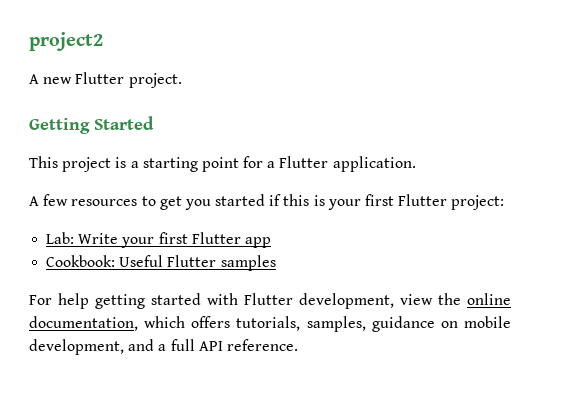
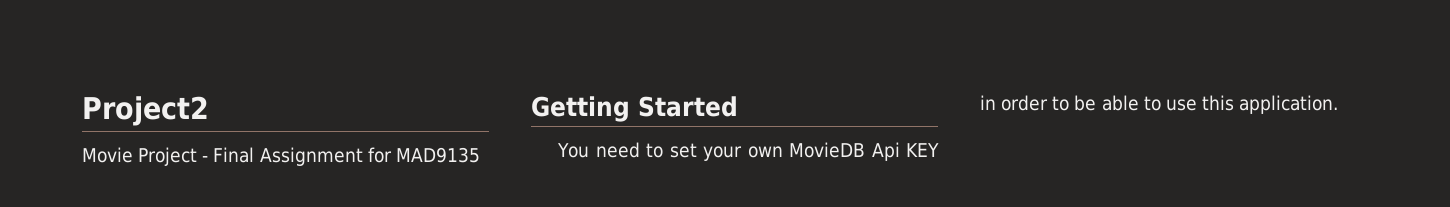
[29,32,103,51] [29,72,182,88] [29,116,154,134] [29,156,416,172] [29,194,505,210] [46,232,271,248] [46,255,276,271] [29,293,511,309] [29,316,512,332] [29,339,298,355] project2 // A new Flutter project. // Getting Started // This project is a starting point for a Flutter application. // A few resources to get you started if this is your first Flutter project: // Lab: Write your first Flutter app // Cookbook: Useful Flutter samples // For help getting started with Flutter development, view the online documentation, which offers tutorials, samples, guidance on mobile development, and a full API reference. -> [82,96,209,126] [82,147,480,166] [531,96,738,122] [557,142,939,161] [980,95,1339,114] Project2 // Movie Project - Final Assignment for MAD9135 // Getting Started // You need to set your own MovieDB Api KEY in order to be able to use this application.

